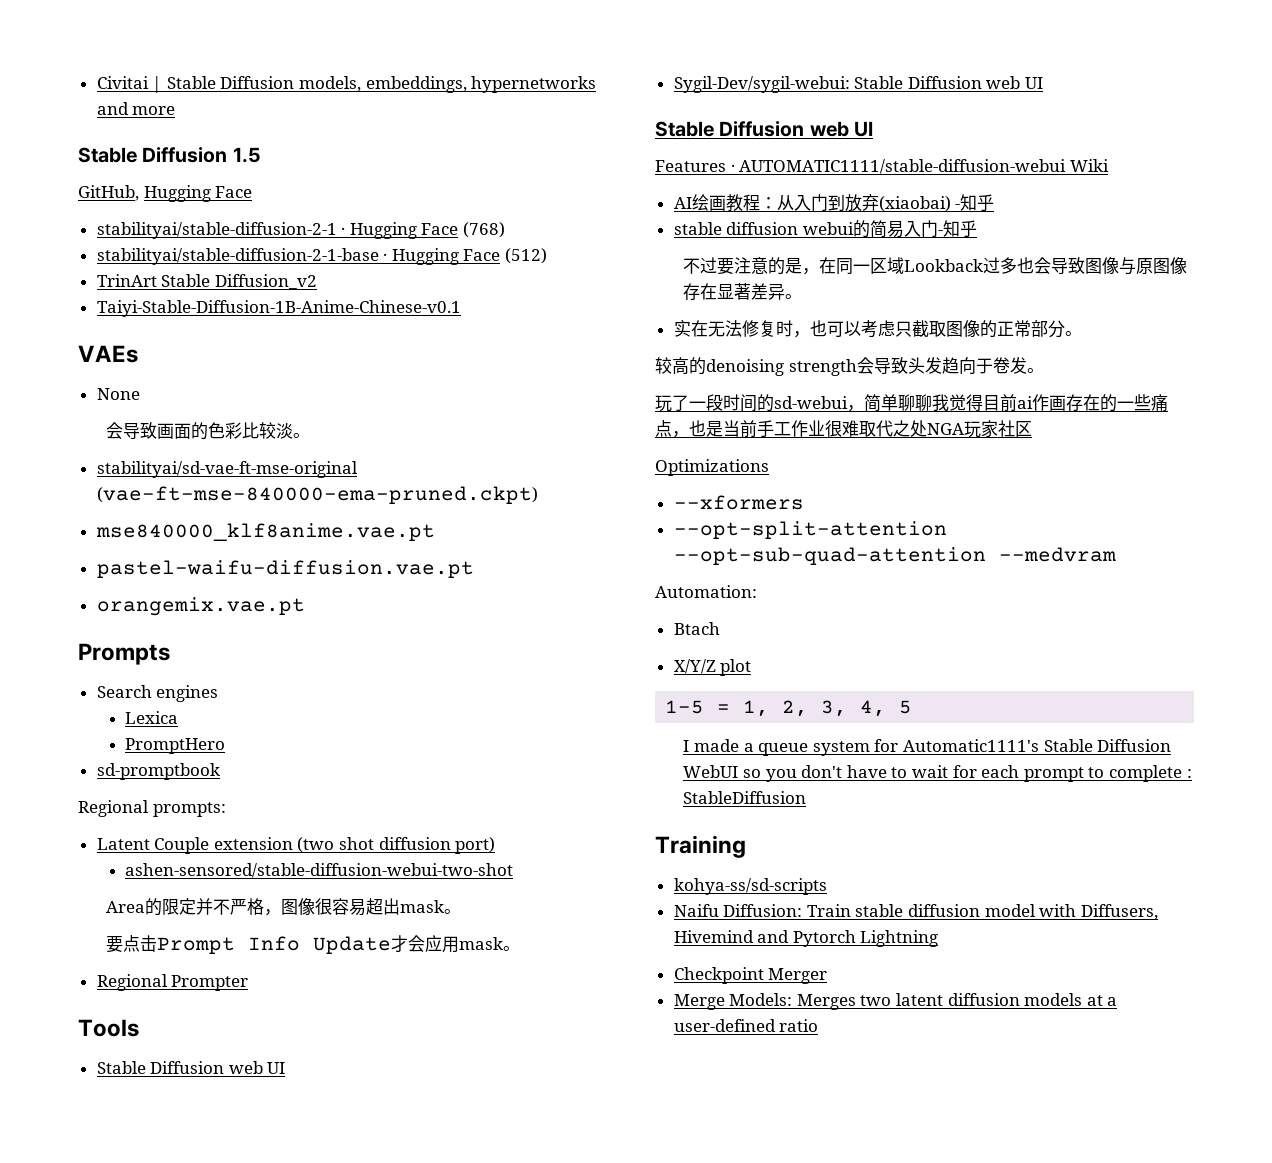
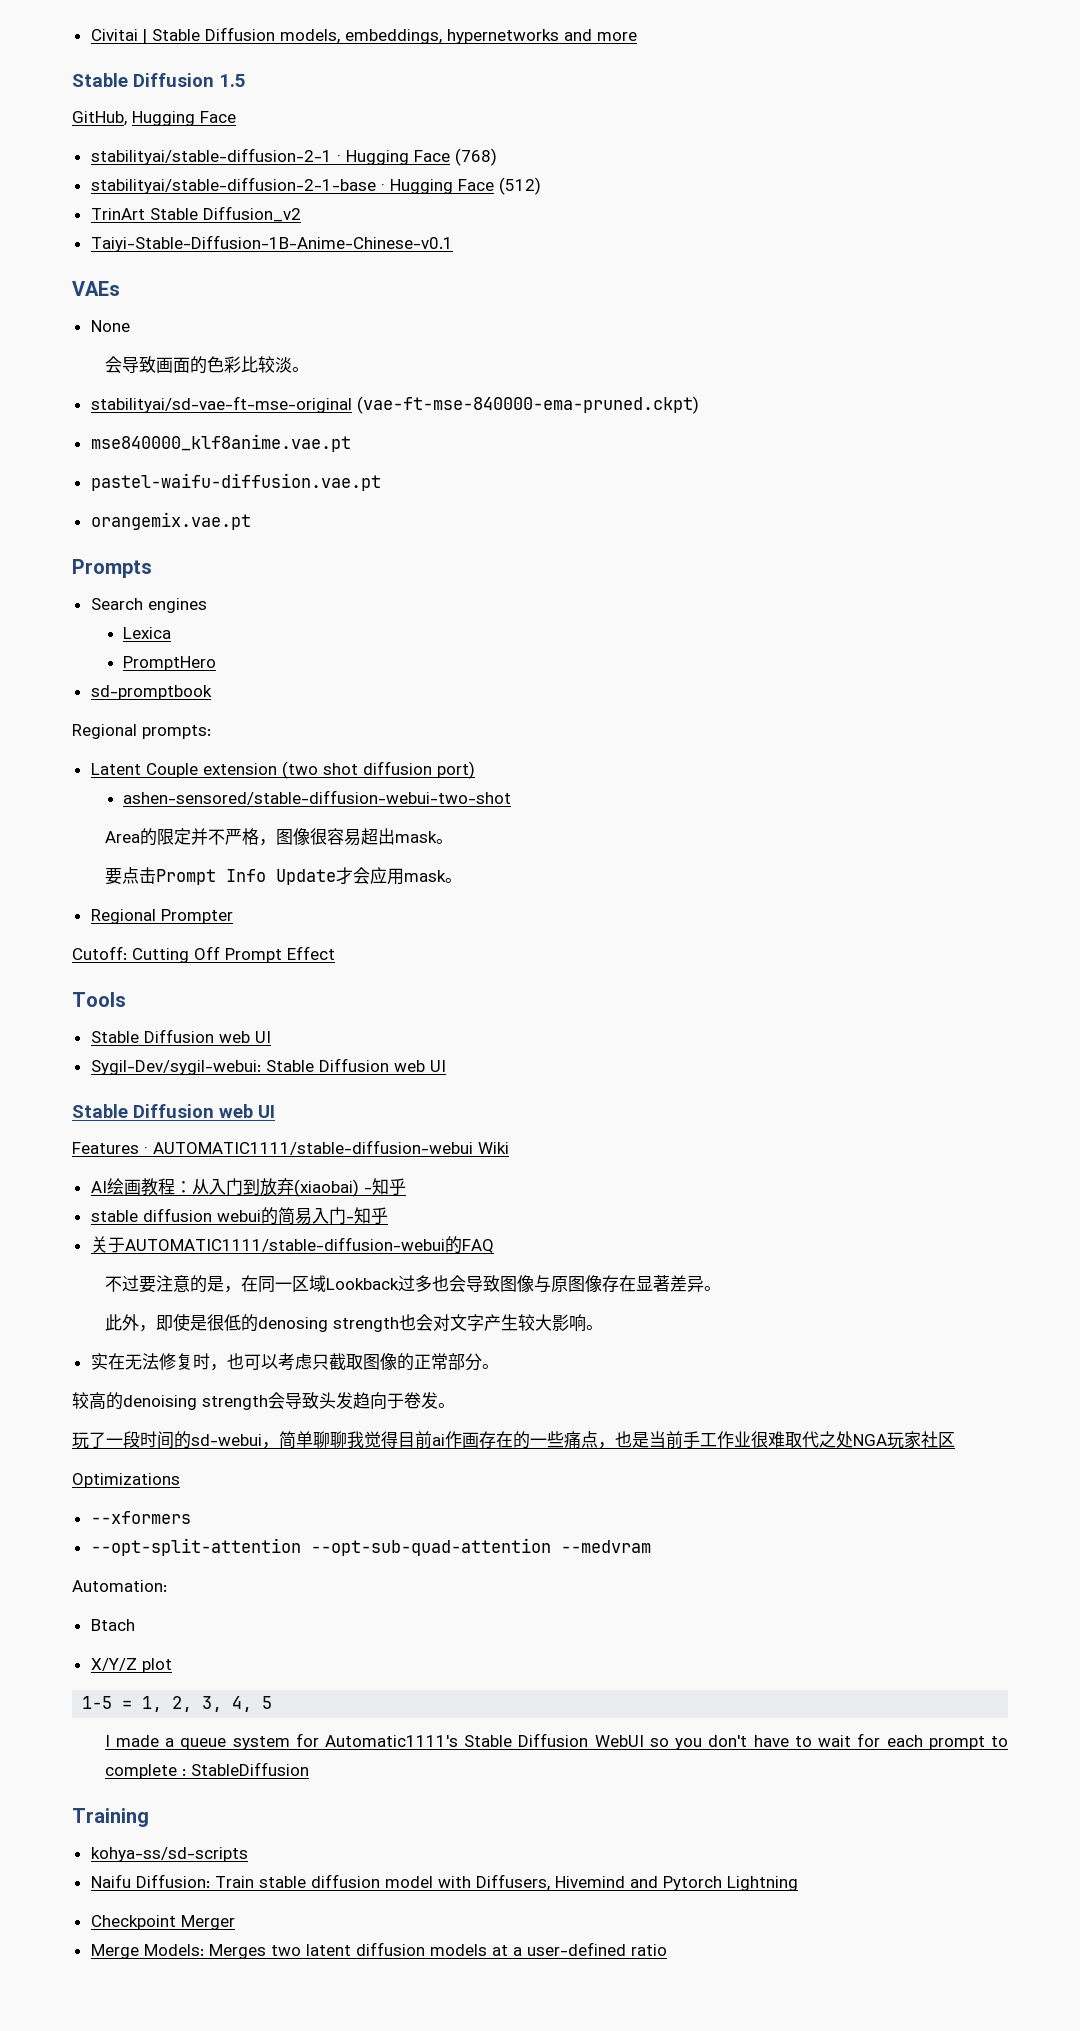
(249, 983) none -> [72,946,335,963] // Cutoff: Cutting Off Prompt Effect
(977, 228) none -> [90,1236,494,1254] // 关于AUTOMATIC1111/stable-diffusion-webui的FAQ
(803, 296) none -> [104,1313,603,1332] // 此外，即使是很低的denosing strength也会对文字产生较大影响。

